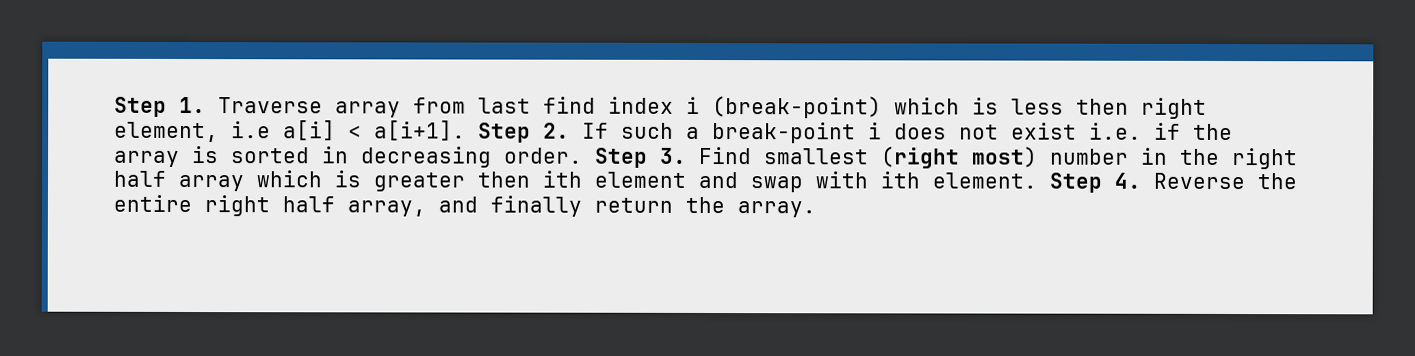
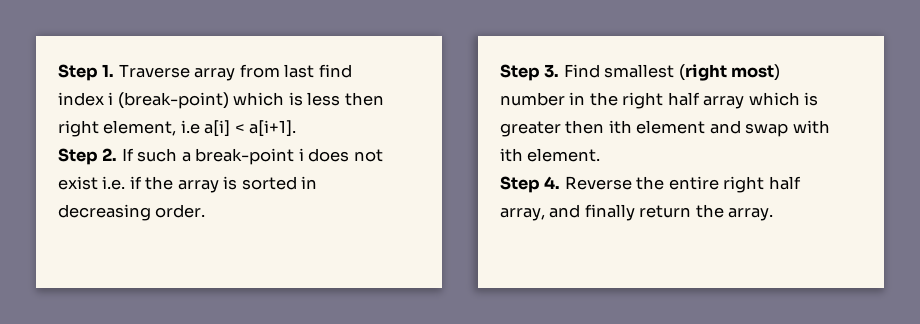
(466, 130) none -> (297, 128) //
(583, 155) none -> (206, 211) //
(1038, 180) none -> (601, 155) //

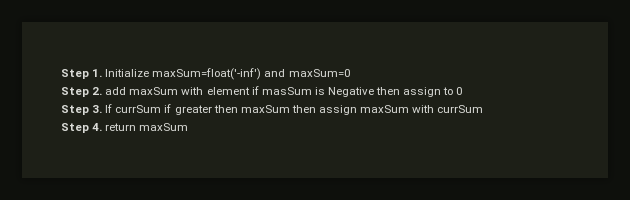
[118,64,352,81] [58,92,384,109] [58,120,297,137] [58,148,383,165] [58,176,318,193] [58,204,206,221] [500,64,781,81] [500,92,819,109] [500,120,830,137] [500,148,601,162] [500,176,801,193] [500,204,774,221] Traverse array from last find index i (break-point) which is less then right element, i.e a[i] < a[i+1]. // Step 2. If such a break-point i does not exist i.e. if the array is sorted in decreasing order. // Step 3. Find smallest (right most) number in the right half array which is greater then ith element and swap with ith element. // Step 4. Reverse the entire right half array, and finally return the array. -> [105,68,350,80] [61,86,463,97] [61,104,484,115] [61,123,189,133] Initialize maxSum=float('-inf') and maxSum=0 // Step 2. add maxSum with element if masSum is Negative then assign to 0 // Step 3. If currSum if greater then maxSum then assign maxSum with currSum // Step 4. return maxSum

